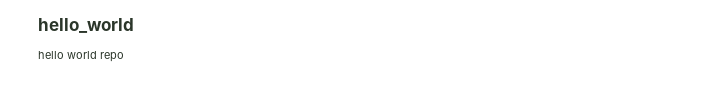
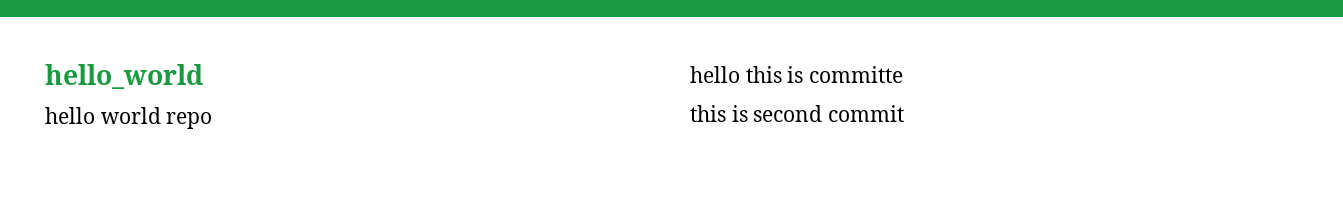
(124, 57) none -> [690,66,904,83] [690,105,905,122] // hello this is committe // this is second commit

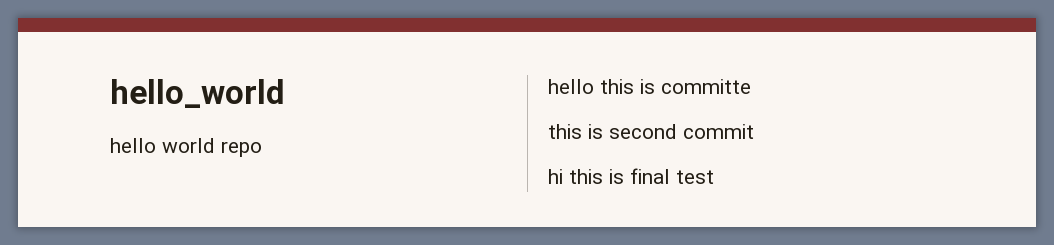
(905, 113) none -> [548,168,714,184] // hi this is final test

